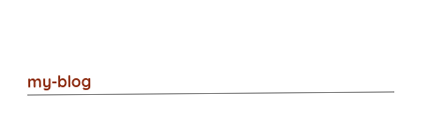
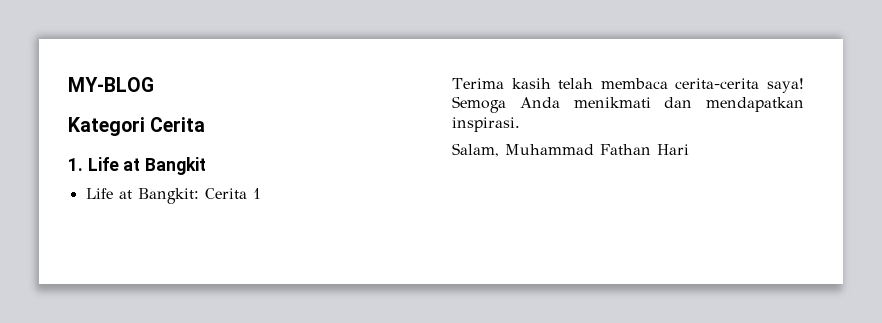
[27,75,92,91] my-blog -> [68,77,154,92] [68,117,206,136] [68,157,207,175] [85,188,261,204] [452,78,804,93] [452,96,804,113] [452,117,520,132] [452,143,689,157] MY-BLOG // Kategori Cerita // 1. Life at Bangkit // Life at Bangkit: Cerita 1 // Terima kasih telah membaca cerita-cerita saya! Semoga Anda menikmati dan mendapatkan inspirasi. // Salam, Muhammad Fathan Hari

